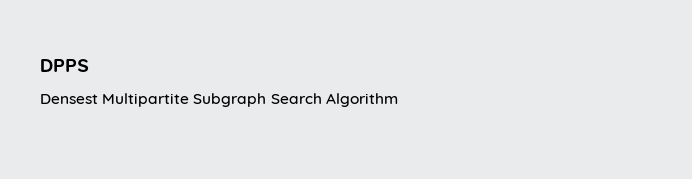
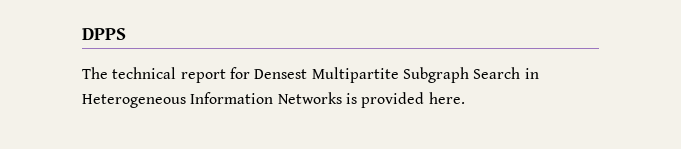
[40,93,398,107] Densest Multipartite Subgraph Search Algorithm -> [82,67,539,83] [82,92,465,108] The technical report for Densest Multipartite Subgraph Search in Heterogeneous Information Networks is provided here.

